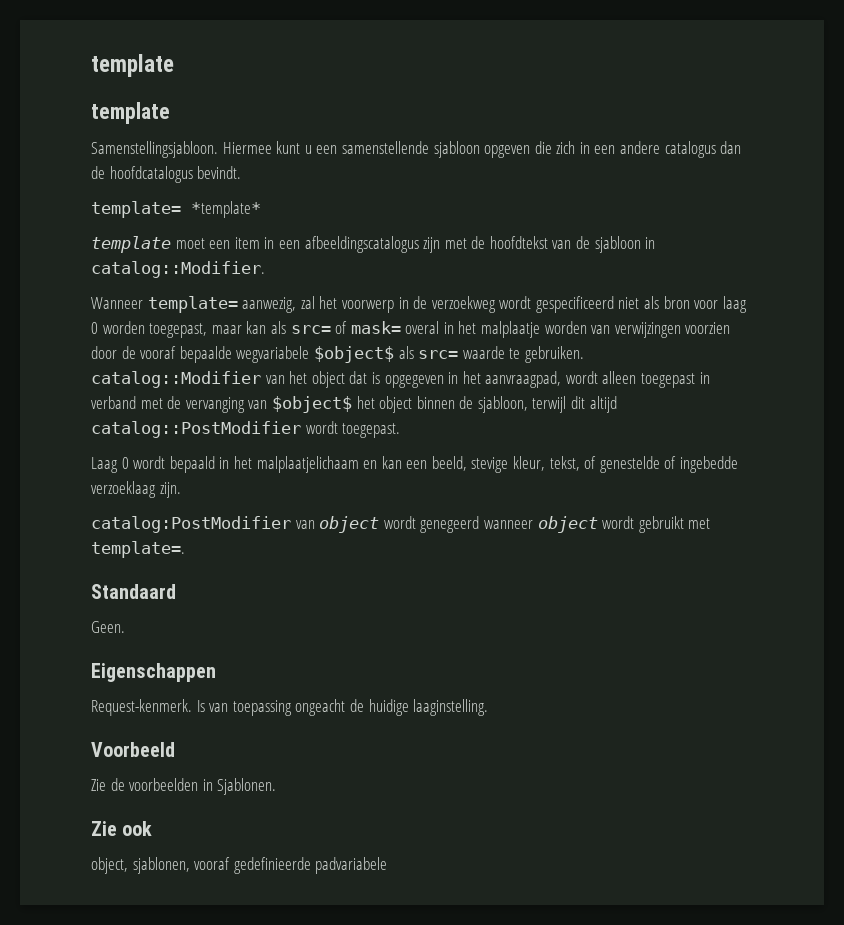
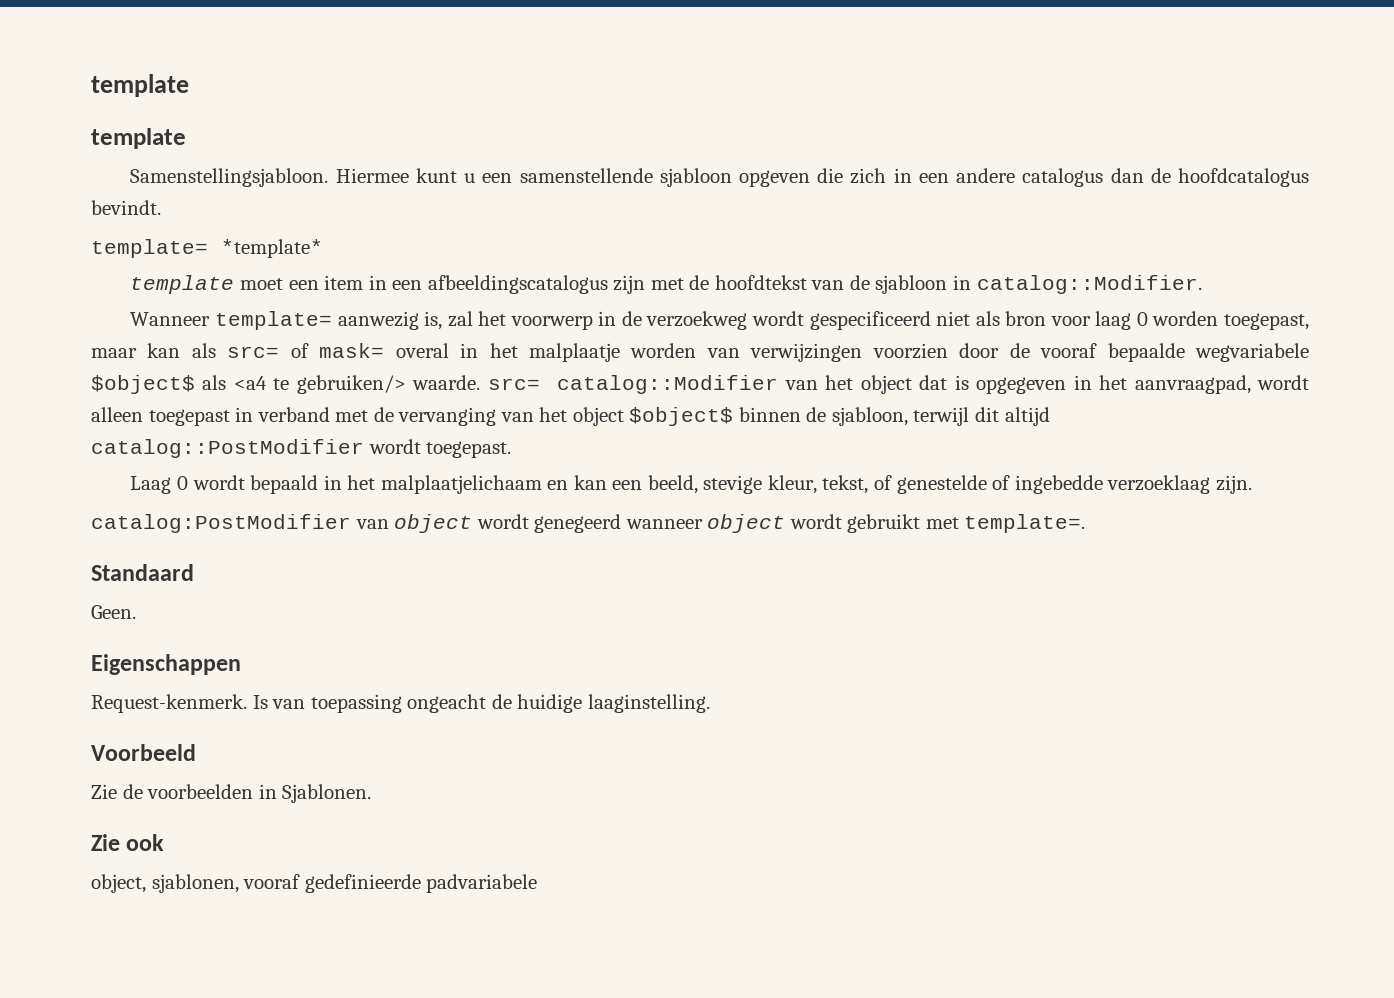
[242,297,297,313] aanwezig, -> [337,311,443,330] aanwezig is,
[418,346,584,363] src= waarde te gebruiken. -> [233,375,540,394] <a4 te gebruiken/> waarde. src=
[271,396,413,413] $object$ het object -> [539,407,734,426] het object $object$

